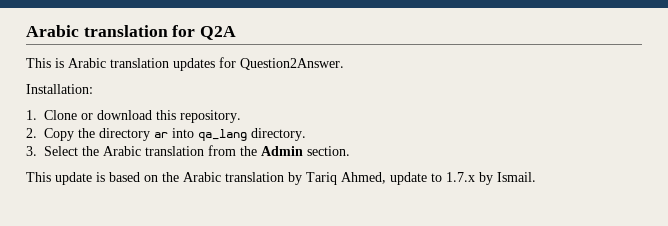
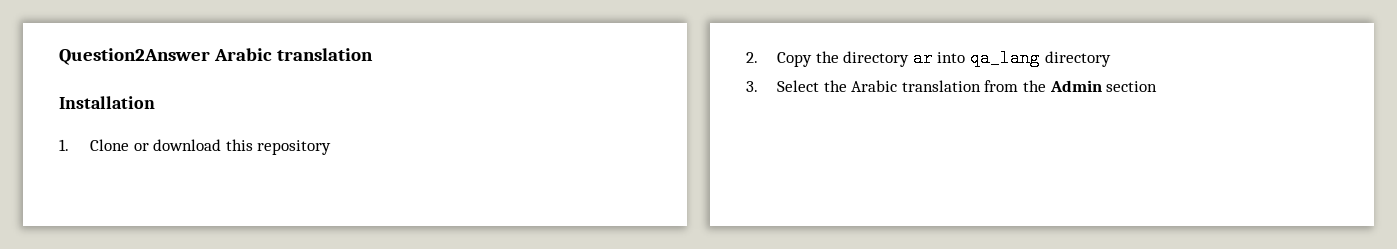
[26,25,237,40] [26,57,344,71] [26,84,93,94] Arabic translation for Q2A // This is Arabic translation updates for Question2Answer. // Installation: -> [59,48,373,65] [59,96,155,109] Question2Answer Arabic translation // Installation
[180,110,241,123] repository. -> [257,140,332,155] repository
[251,128,306,141] directory. -> [1044,51,1111,67] directory
[307,146,350,156] [26,172,536,185] section. // This update is based on the Arabic translation by Tariq Ahmed, update to 1.7.x by Ismail. -> [1106,81,1158,92] section

